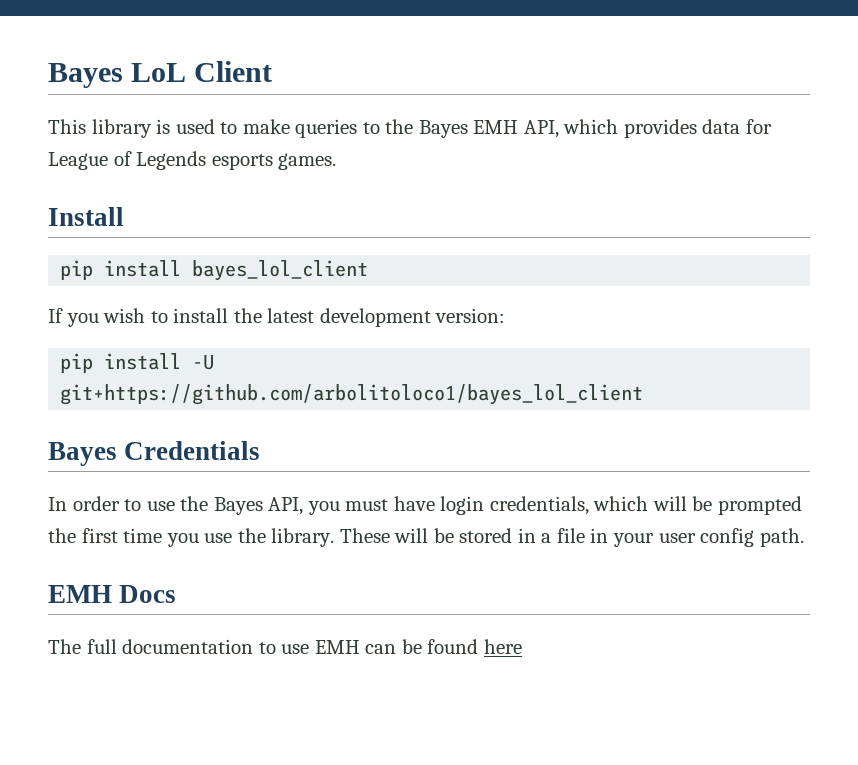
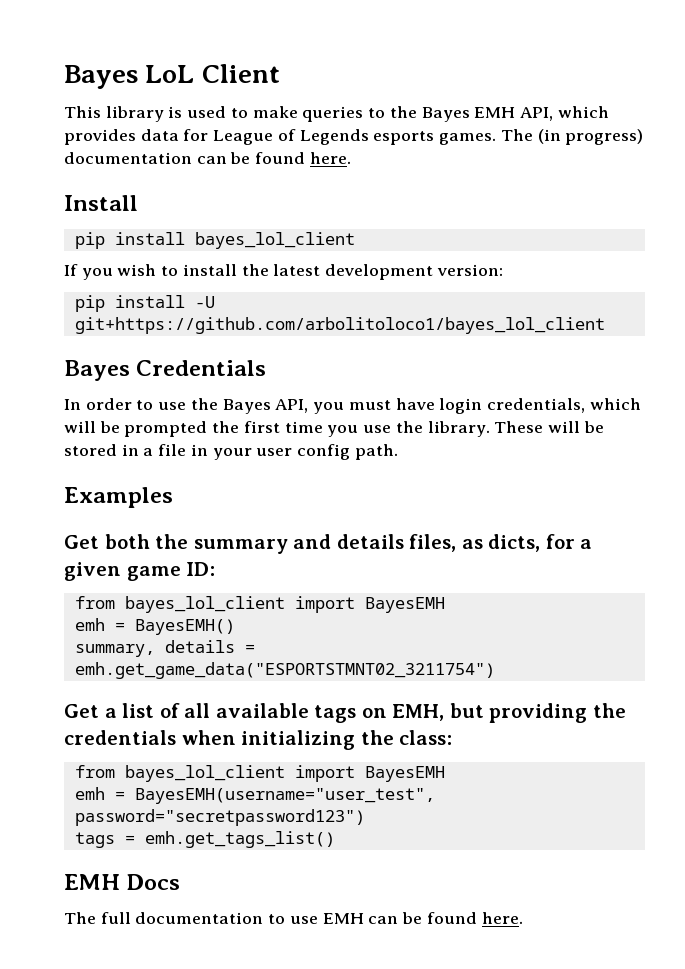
(337, 161) none -> [500,129,644,145] [64,152,351,164] The (in progress) documentation can be found here.
(804, 537) none -> [64,487,173,508] [64,534,593,554] [64,562,216,581] [74,596,445,613] [74,618,235,635] [74,640,255,657] [74,662,495,679] [64,703,626,723] [64,730,453,750] [74,765,445,782] [74,787,435,804] [74,809,365,826] [74,831,335,848] // Examples // Get both the summary and details files, as dicts, for a given game ID: // from bayes_lol_client import BayesEMH // emh = BayesEMH() // summary, details = emh.get_game_data("ESPORTSTMNT02_3211754") // Get a list of all available tags on EMH, but providing the credentials when initializing the class: // from bayes_lol_client import BayesEMH // emh = BayesEMH(username="user_test", password="secretpassword123") // tags = emh.get_tags_list()
[483,639,522,654] here -> [481,912,523,924] here.

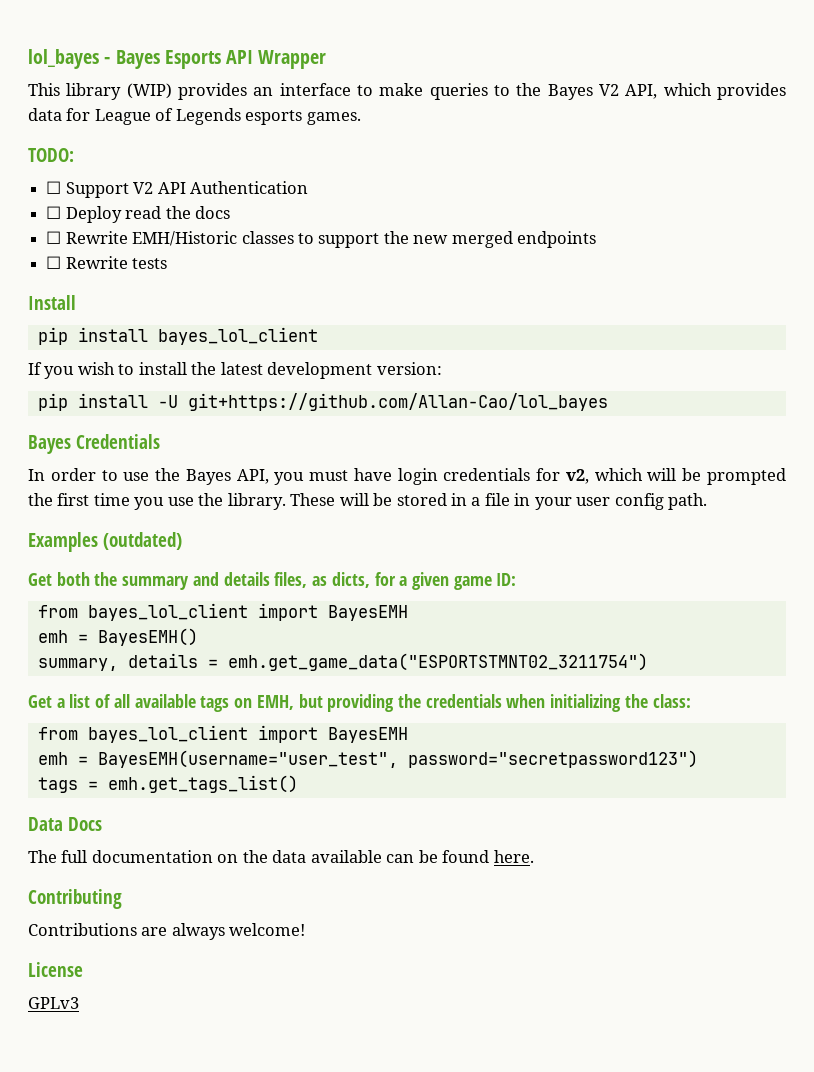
[64,64,280,89] [64,106,227,122] Bayes LoL Client // This library is used -> [28,49,327,69] [28,83,351,100] lol_bayes - Bayes Esports API Wrapper // This library (WIP) provides an interface
[474,107,516,118] EMH -> [599,84,619,96] V2
[500,129,644,145] [64,152,351,164] The (in progress) documentation can be found here. -> [28,148,74,162] [46,181,308,198] [46,206,230,223] [46,231,597,248] [46,256,168,269] // TODO: // ☐ Support V2 API Authentication // ☐ Deploy read the docs // ☐ Rewrite EMH/Historic classes to support the new merged endpoints // ☐ Rewrite tests
[74,317,605,334] git+https://github.com/arbolitoloco1/bayes_lol_client -> [187,393,608,411] git+https://github.com/Allan-Cao/lol_bayes
[486,398,585,413] credentials, -> [443,468,589,484] credentials for v2,
(173, 497) none -> [103,532,182,550] (outdated)
[64,874,120,890] EMH -> [28,817,63,831] Data
[268,912,523,924] to use EMH can be found here. -> [217,850,534,863] [28,889,122,909] [28,923,306,940] [28,962,83,977] [28,997,79,1009] on the data available can be found here. // Contributing // Contributions are always welcome! // License // GPLv3

